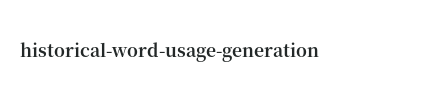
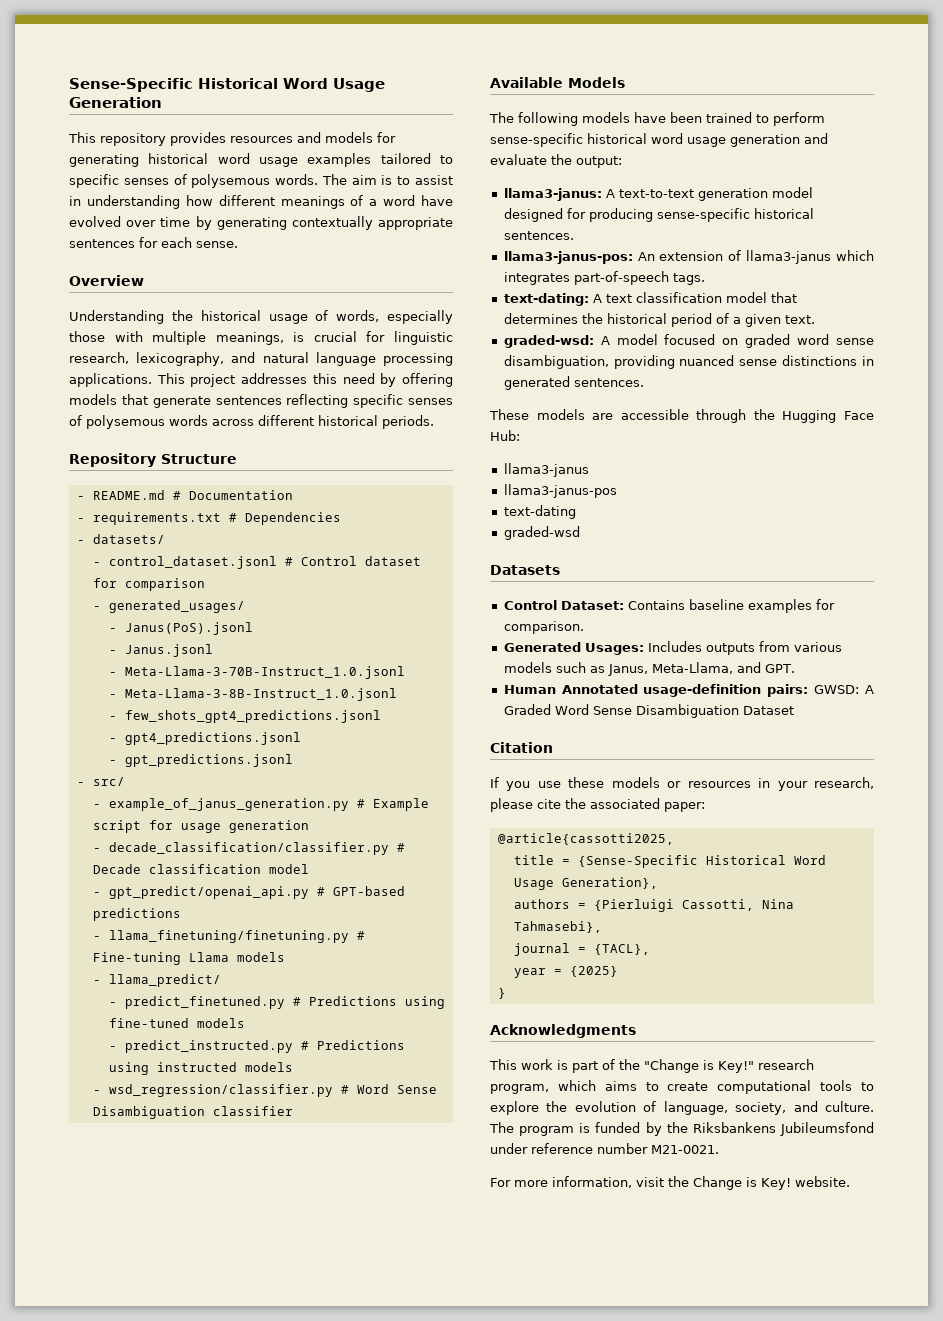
[20,42,319,62] historical-word-usage-generation -> [69,78,385,92] [69,97,162,108] [68,132,396,146] [69,153,453,167] [69,174,453,188] [69,195,453,209] [69,216,453,230] [69,237,238,248] [69,275,144,286] [69,310,453,324] [69,331,453,345] [69,352,453,366] [69,373,454,387] [69,394,453,408] [69,415,434,429] [69,453,237,467] [76,490,293,500] [76,512,341,525] [76,534,165,544] [92,556,421,569] [92,578,205,591] [92,600,245,613] [108,622,253,635] [108,644,213,657] [108,666,405,679] [108,688,397,701] [108,710,381,723] [108,732,301,745] [108,754,293,767] [76,777,125,786] [92,798,429,811] [92,820,309,833] [92,842,405,855] [92,864,309,874] [92,886,405,899] [92,908,181,921] [92,930,365,943] [92,952,285,965] [92,974,221,987] [108,996,445,1009] [108,1018,245,1028] [108,1040,405,1053] [108,1062,293,1075] [92,1084,437,1097] [92,1106,293,1119] [490,77,625,88] [489,112,825,126] [490,133,828,147] [490,154,622,168] [503,187,813,201] [503,208,814,222] [503,231,574,240] [503,250,874,264] [503,271,705,285] [503,292,797,306] [503,313,815,327] [503,334,874,348] [503,355,874,369] [503,376,644,390] [489,409,875,423] [490,430,520,441] [503,463,589,477] [503,484,617,498] [503,505,576,519] [503,526,580,540] [490,565,560,575] [503,599,835,613] [503,621,584,634] [503,641,842,655] [503,662,795,676] [503,684,874,697] [503,704,794,718] [490,742,553,753] [490,777,874,791] [490,798,705,812] [497,833,674,845] [513,855,826,868] [513,877,658,890] [513,899,794,912] [513,921,602,933] [513,943,650,956] [513,966,618,978] [497,988,506,999] [490,1024,636,1038] [489,1059,814,1073] [490,1080,874,1094] [490,1101,874,1115] [489,1122,874,1136] [490,1143,719,1154] [490,1176,850,1190] Sense-Specific Historical Word Usage Generation // This repository provides resources and models for generating historical word usage examples tailored to specific senses of polysemous words. The aim is to assist in understanding how different meanings of a word have evolved over time by generating contextually appropriate sentences for each sense. // Overview // Understanding the historical usage of words, especially those with multiple meanings, is crucial for linguistic research, lexicography, and natural language processing applications. This project addresses this need by offering models that generate sentences reflecting specific senses of polysemous words across different historical periods. // Repository Structure // - README.md # Documentation // - requirements.txt # Dependencies // - datasets/ // - control_dataset.jsonl # Control dataset for comparison // - generated_usages/ // - Janus(PoS).jsonl // - Janus.jsonl // - Meta-Llama-3-70B-Instruct_1.0.jsonl // - Meta-Llama-3-8B-Instruct_1.0.jsonl // - few_shots_gpt4_predictions.jsonl // - gpt4_predictions.jsonl // - gpt_predictions.jsonl // - src/ // - example_of_janus_generation.py # Example script for usage generation // - decade_classification/classifier.py # Decade classification model // - gpt_predict/openai_api.py # GPT-based predictions // - llama_finetuning/finetuning.py # Fine-tuning Llama models // - llama_predict/ // - predict_finetuned.py # Predictions using fine-tuned models // - predict_instructed.py # Predictions using instructed models // - wsd_regression/classifier.py # Word Sense Disambiguation classifier // Available Models // The following models have been trained to perform sense-specific historical word usage generation and evaluate the output: // llama3-janus: A text-to-text generation model designed for producing sense-specific historical sentences. // llama3-janus-pos: An extension of llama3-janus which integrates part-of-speech tags. // text-dating: A text classification model that determines the historical period of a given text. // graded-wsd: A model focused on graded word sense disambiguation, providing nuanced sense distinctions in generated sentences. // These models are accessible through the Hugging Face Hub: // llama3-janus // llama3-janus-pos // text-dating // graded-wsd // Datasets // Control Dataset: Contains baseline examples for comparison. // Generated Usages: Includes outputs from various models such as Janus, Meta-Llama, and GPT. // Human Annotated usage-definition pairs: GWSD: A Graded Word Sense Disambiguation Dataset // Citation // If you use these models or resources in your research, please cite the associated paper: // @article{cassotti2025, // title = {Sense-Specific Historical Word Usage Generation}, // authors = {Pierluigi Cassotti, Nina Tahmasebi}, // journal = {TACL}, // year = {2025} // } // Acknowledgments // This work is part of the "Change is Key!" research program, which aims to create computational tools to explore the evolution of language, society, and culture. The program is funded by the Riksbankens Jubileumsfond under reference number M21-0021. // For more information, visit the Change is Key! website.

